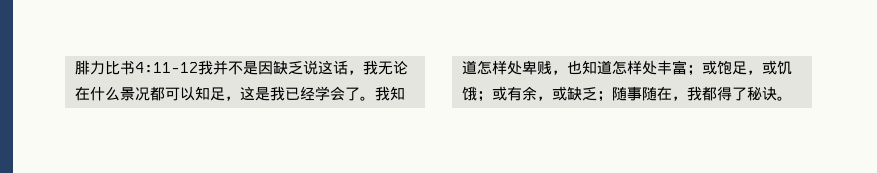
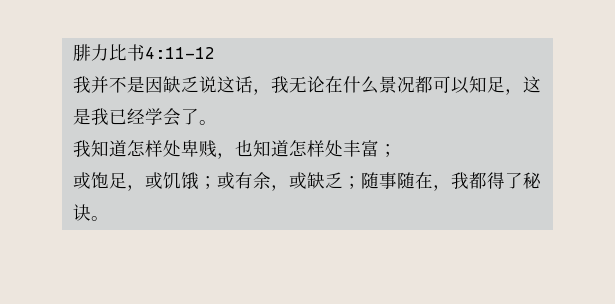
(198, 67) none -> (215, 53) //
(375, 98) none -> (217, 122) //
(702, 70) none -> (397, 150) //

